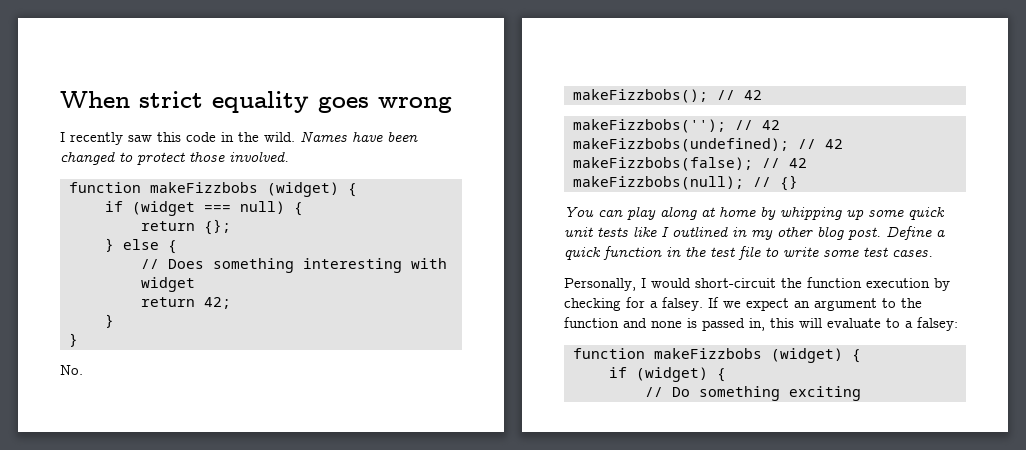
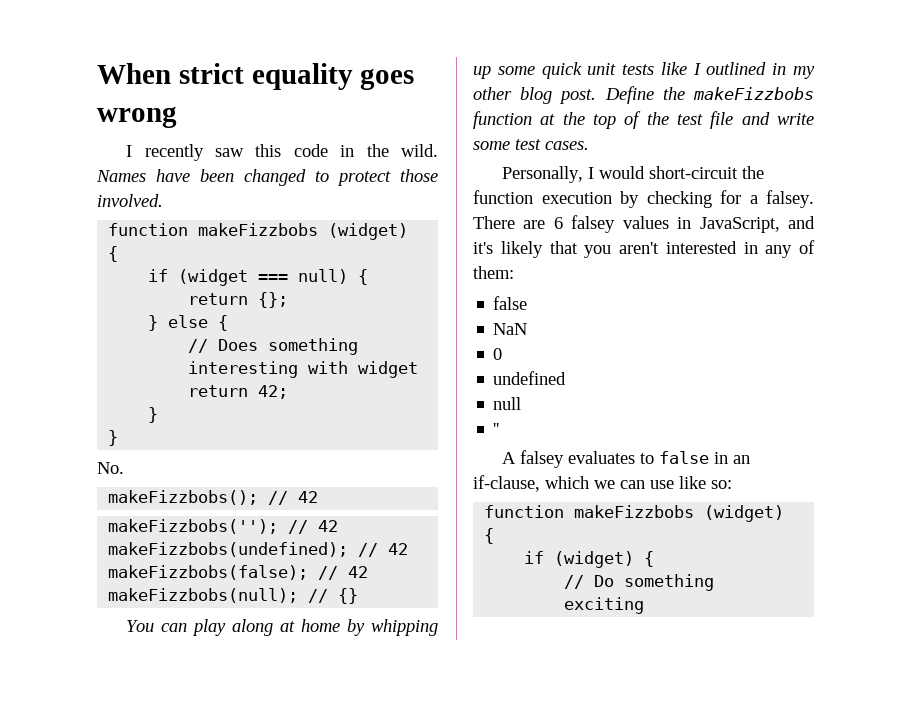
[936,230,945,237] [564,246,681,260] a quick function in -> [662,87,814,100] [473,111,642,129] the makeFizzbobs function at the top of
[765,247,779,257] to -> [741,112,770,125] and
[708,297,922,311] [564,317,958,331] If we expect an argument to the function and none is passed in, this will evaluate to a falsey: -> [473,215,815,233] [473,240,815,258] [473,266,514,279] [493,296,528,310] [493,323,528,335] [493,348,503,360] [493,371,567,385] [493,397,522,410] [493,423,500,435] [502,450,751,468] [473,475,732,492] There are 6 falsey values in JavaScript, and it's likely that you aren't interested in any of them: // false // NaN // 0 // undefined // null // '' // A falsey evaluates to false in an if-clause, which we can use like so:

